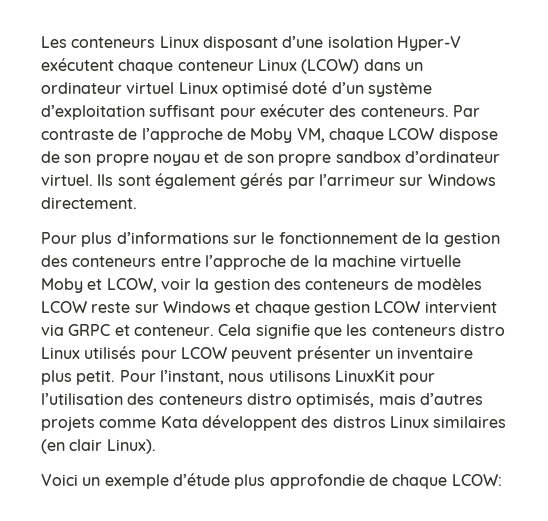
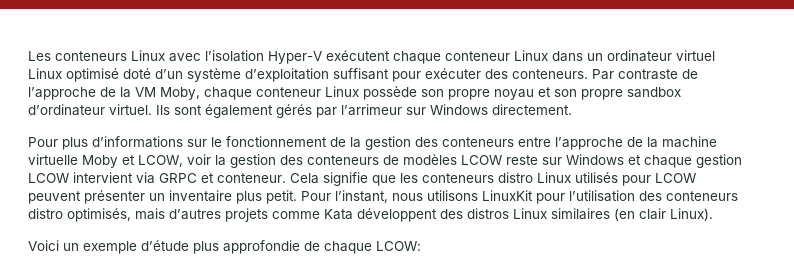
[202,36,393,51] disposant d’une isolation -> [169,50,264,62] avec l’isolation
[301,59,360,74] (LCOW) -> (548, 55) none
[250,128,498,143] [41,151,60,163] Moby VM, chaque LCOW dispose de -> [120,86,417,100] la VM Moby, chaque conteneur Linux possède
[223,151,243,163] de -> (551, 92) none

